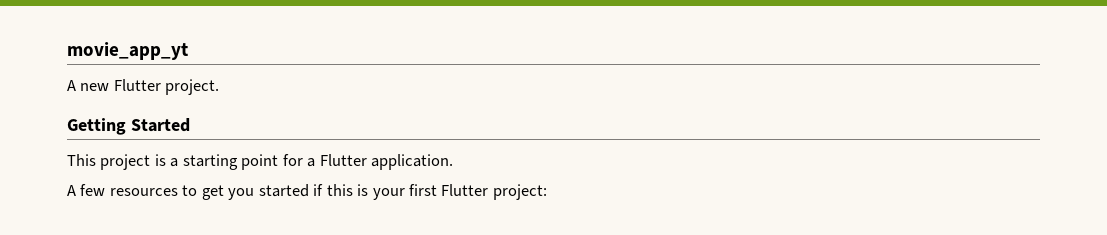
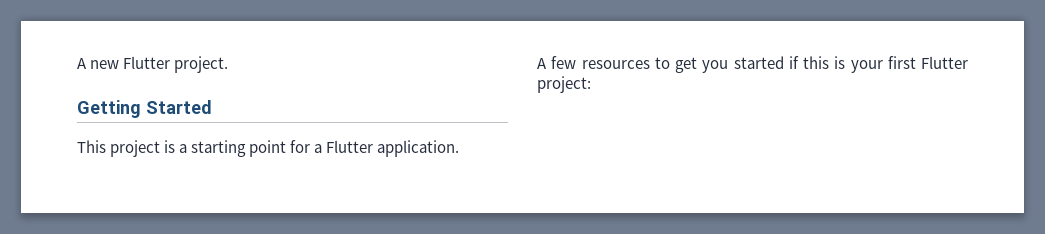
[67,42,188,60] movie_app_yt // -> (77, 63) none

